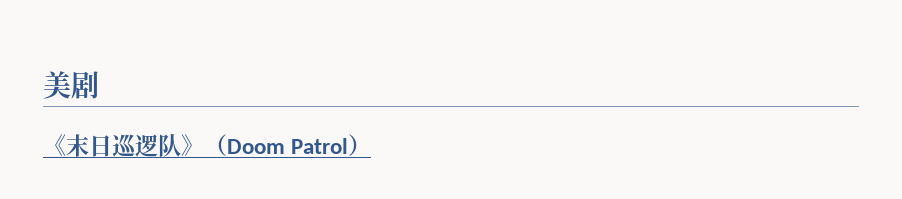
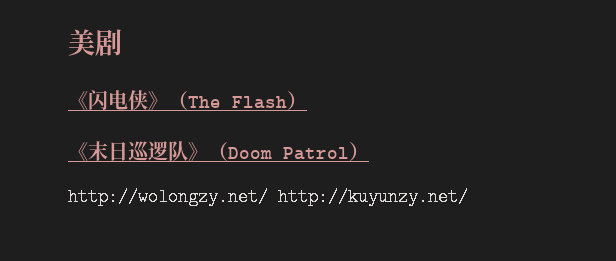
(99, 85) none -> [68,90,307,110] // 《闪电侠》（The Flash）
(372, 145) none -> [68,188,468,206] // http://wolongzy.net/ http://kuyunzy.net/

